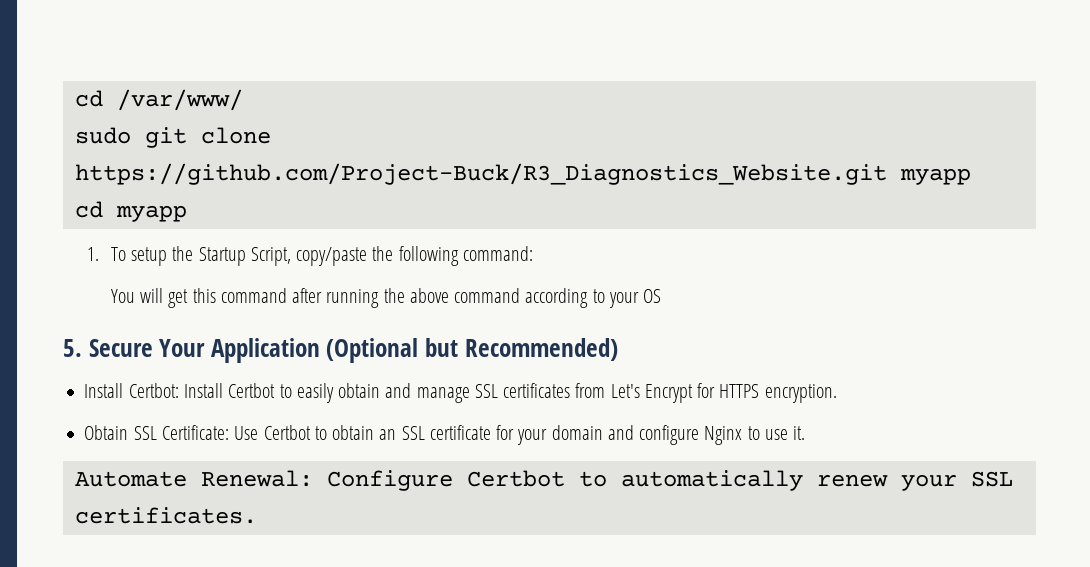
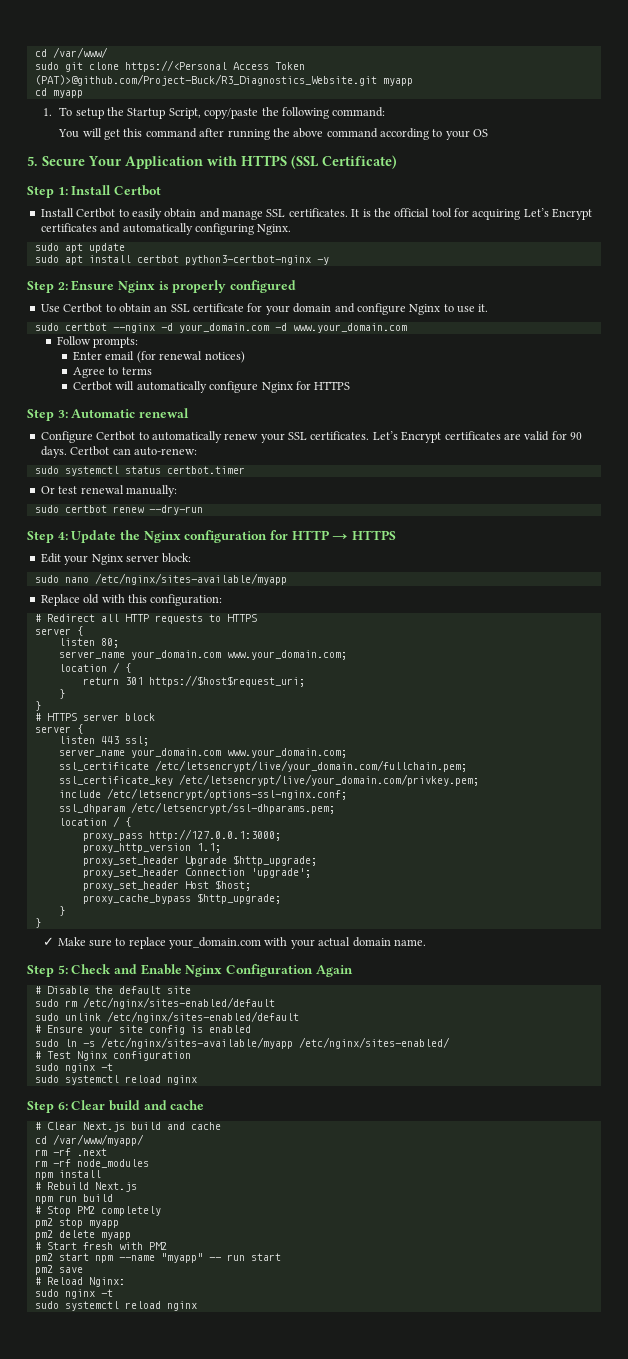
[74,163,887,185] https://github.com/Project-Buck/R3_Diagnostics_Website.git -> [124,60,305,72] [34,74,377,86] https://<Personal Access Token (PAT)>@github.com/Project-Buck/R3_Diagnostics_Website.git
[326,338,618,363] [84,383,179,398] (Optional but Recommended) // Install Certbot: -> [207,155,397,169] [27,185,161,198] with HTTPS (SSL Certificate) // Step 1: Install Certbot //
[503,383,837,403] [84,425,229,440] certificates from Let's Encrypt for HTTPS encryption. // Obtain SSL Certificate: -> [288,208,593,220] [40,223,292,235] [34,243,125,253] [34,255,329,265] [27,280,296,293] certificates. It is the official tool for acquiring Let’s Encrypt certificates and automatically configuring Nginx. // sudo apt update // sudo apt install certbot python3-certbot-nginx -y // Step 2: Ensure Nginx is properly configured //
[74,470,313,487] Automate Renewal: -> [34,323,407,333] [56,336,139,348] [73,351,245,363] [73,367,152,378] [73,381,351,393] [27,408,189,421] sudo certbot --nginx -d your_domain.com -d www.your_domain.com // Follow prompts: // Enter email (for renewal notices) // Agree to terms // Certbot will automatically configure Nginx for HTTPS // Step 3: Automatic renewal //
(257, 515) none -> [372,431,582,443] [40,446,197,458] [34,466,245,476] [40,485,177,497] [34,505,203,515] [27,530,396,543] [40,553,192,565] [34,573,287,585] [40,594,223,606] [34,614,257,624] [34,626,83,636] [58,638,119,648] [58,650,347,660] [58,662,131,673] [82,675,305,687] [58,689,65,699] [34,701,41,711] [34,713,155,721] [34,724,83,734] [58,736,149,746] [58,748,347,758] [58,760,467,772] [58,774,479,786] [58,788,347,800] [58,802,335,814] [58,816,131,827] [82,829,281,841] [82,843,221,853] [82,855,317,866] [82,868,311,878] [82,880,251,891] [82,893,281,904] [58,906,65,916] [34,918,41,928] [43,937,426,949] [27,964,353,977] [34,986,191,994] [34,997,275,1009] [34,1011,299,1023] [34,1025,251,1035] [34,1037,450,1049] [34,1051,191,1061] [34,1063,113,1073] [34,1075,197,1085] [27,1100,205,1113] [34,1122,221,1132] [34,1134,144,1146] [34,1148,107,1156] [34,1159,149,1168] [34,1170,101,1180] [34,1182,137,1192] [34,1194,113,1204] [34,1206,161,1216] [34,1218,119,1228] [34,1230,131,1240] [34,1242,167,1250] [34,1253,281,1263] [34,1265,83,1275] [34,1277,125,1287] [34,1289,113,1299] [34,1301,197,1311] Let’s Encrypt certificates are valid for 90 days. Certbot can auto-renew: // sudo systemctl status certbot.timer // Or test renewal manually: // sudo certbot renew --dry-run // Step 4: Update the Nginx configuration for HTTP → HTTPS // Edit your Nginx server block: // sudo nano /etc/nginx/sites-available/myapp // Replace old with this configuration: // # Redirect all HTTP requests to HTTPS // server { // listen 80; // server_name your_domain.com www.your_domain.com; // location / { // return 301 https://$host$request_uri; // } // } // # HTTPS server block // server { // listen 443 ssl; // server_name your_domain.com www.your_domain.com; // ssl_certificate /etc/letsencrypt/live/your_domain.com/fullchain.pem; // ssl_certificate_key /etc/letsencrypt/live/your_domain.com/privkey.pem; // include /etc/letsencrypt/options-ssl-nginx.conf; // ssl_dhparam /etc/letsencrypt/ssl-dhparams.pem; // location / { // proxy_pass http://127.0.0.1:3000; // proxy_http_version 1.1; // proxy_set_header Upgrade $http_upgrade; // proxy_set_header Connection 'upgrade'; // proxy_set_header Host $host; // proxy_cache_bypass $http_upgrade; // } // } // ✓ Make sure to replace your_domain.com with your actual domain name. // Step 5: Check and Enable Nginx Configuration Again // # Disable the default site // sudo rm /etc/nginx/sites-enabled/default // sudo unlink /etc/nginx/sites-enabled/default // # Ensure your site config is enabled // sudo ln -s /etc/nginx/sites-available/myapp /etc/nginx/sites-enabled/ // # Test Nginx configuration // sudo nginx -t // sudo systemctl reload nginx // Step 6: Clear build and cache // # Clear Next.js build and cache // cd /var/www/myapp/ // rm -rf .next // rm -rf node_modules // npm install // # Rebuild Next.js // npm run build // # Stop PM2 completely // pm2 stop myapp // pm2 delete myapp // # Start fresh with PM2 // pm2 start npm --name "myapp" -- run start // pm2 save // # Reload Nginx: // sudo nginx -t // sudo systemctl reload nginx

